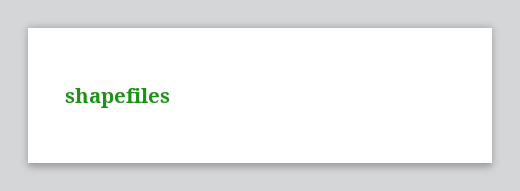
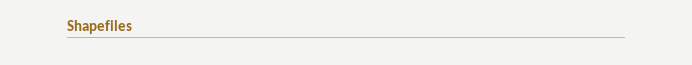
[65,88,170,108] shapefiles -> [67,20,132,34] Shapefiles

